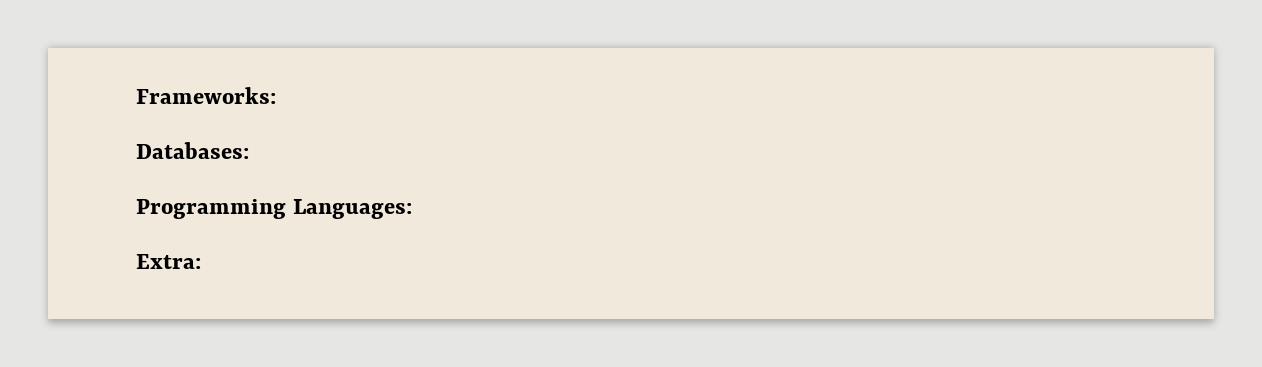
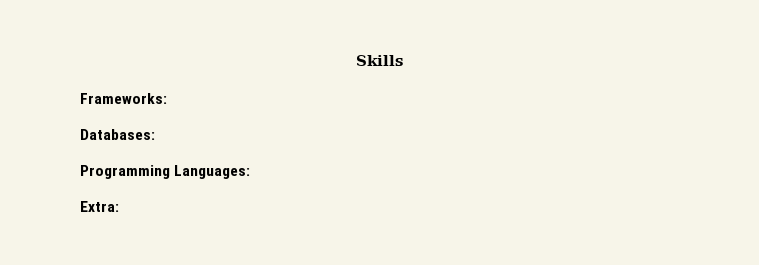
(136, 95) none -> [356,55,403,66] Skills //

